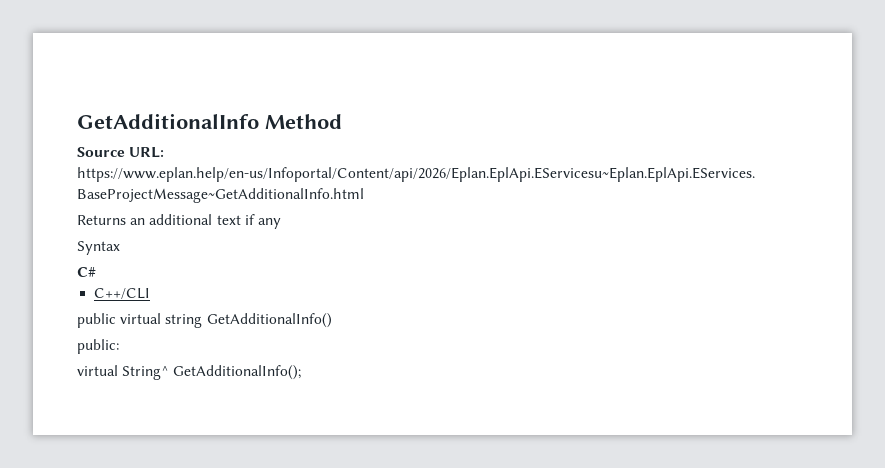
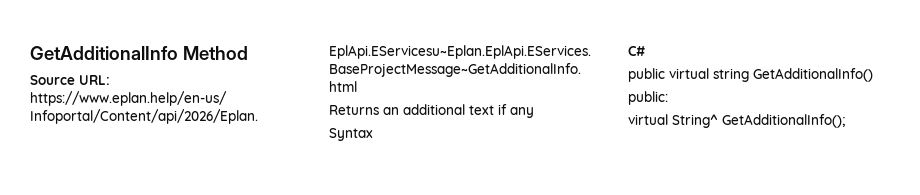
[94,288,151,299] // C++/CLI -> (645, 51) none

